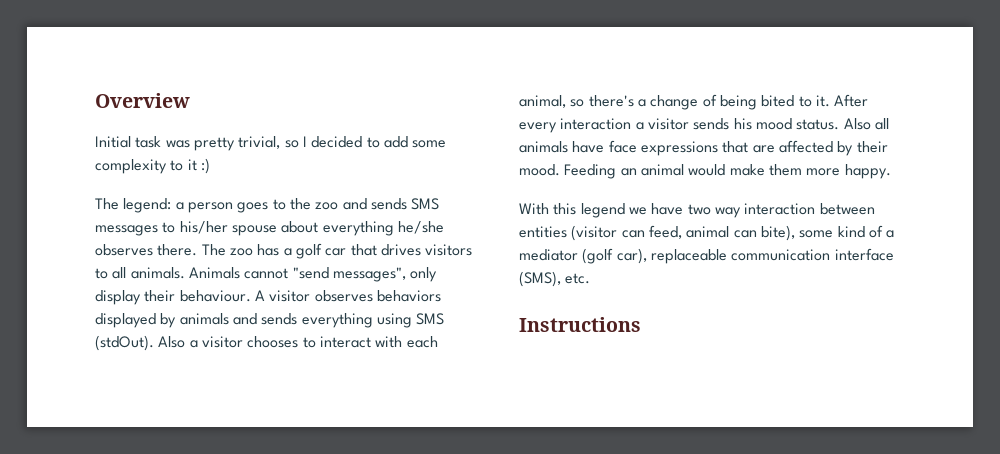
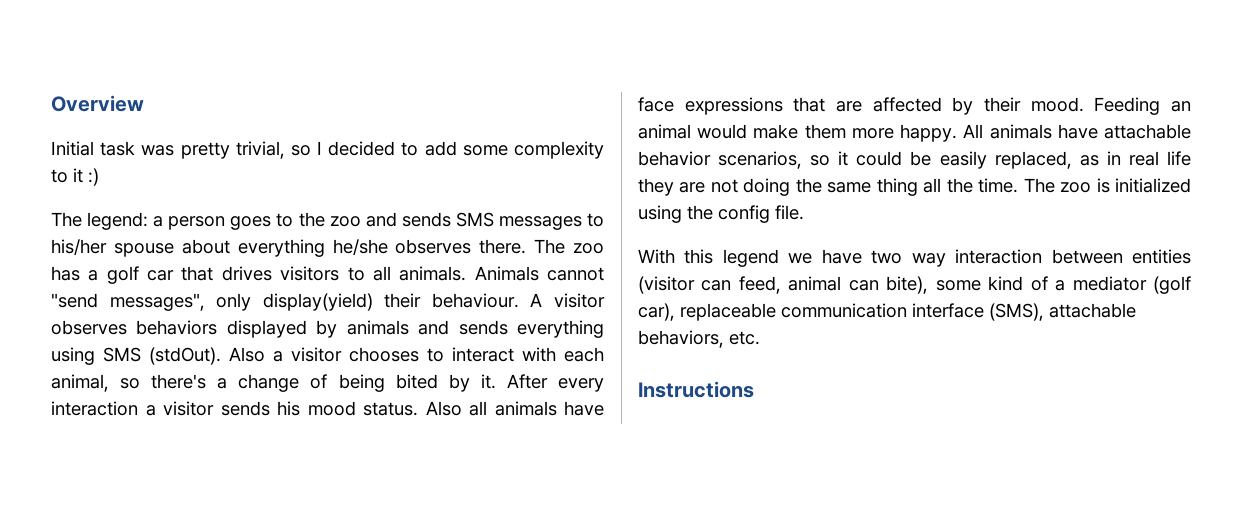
[95,290,141,305] display -> [262,293,373,311] display(yield)
[798,96,812,107] to -> [448,374,470,392] by
(891, 171) none -> [963,124,1191,139] [638,151,1191,169] [638,178,1191,196] [638,205,804,223] All animals have attachable behavior scenarios, so it could be easily replaced, as in real life they are not doing the same thing all the time. The zoo is initialized using the config file.
(561, 279) none -> [1049,303,1136,318] [638,330,724,348] attachable behaviors,

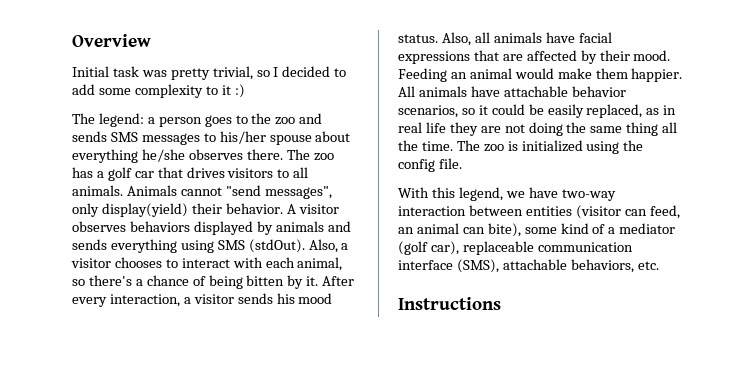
[431,293,519,308] behaviour. -> [225,203,283,214] behavior.
[229,347,265,362] Also -> [308,239,338,253] Also,
[238,374,300,392] change -> [146,275,189,286] chance
[395,374,438,389] bited -> [246,275,285,286] bitten
[51,401,138,416] interaction -> [109,294,180,307] interaction,
[425,401,462,416] Also -> [441,32,471,46] Also,
[638,97,674,112] face -> [578,32,612,43] facial
[851,124,958,142] more happy. -> [631,68,683,82] happier.
[722,249,779,267] legend -> [458,187,503,201] legend,
[871,250,946,267] two way -> [561,189,616,201] two-way
(781, 285) none -> [398,227,414,234] an

